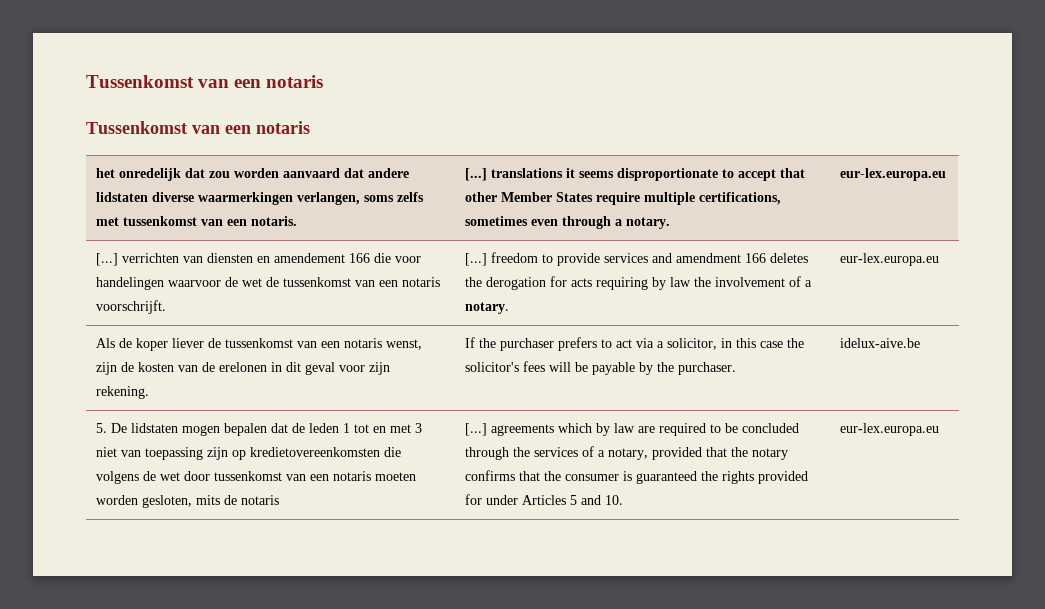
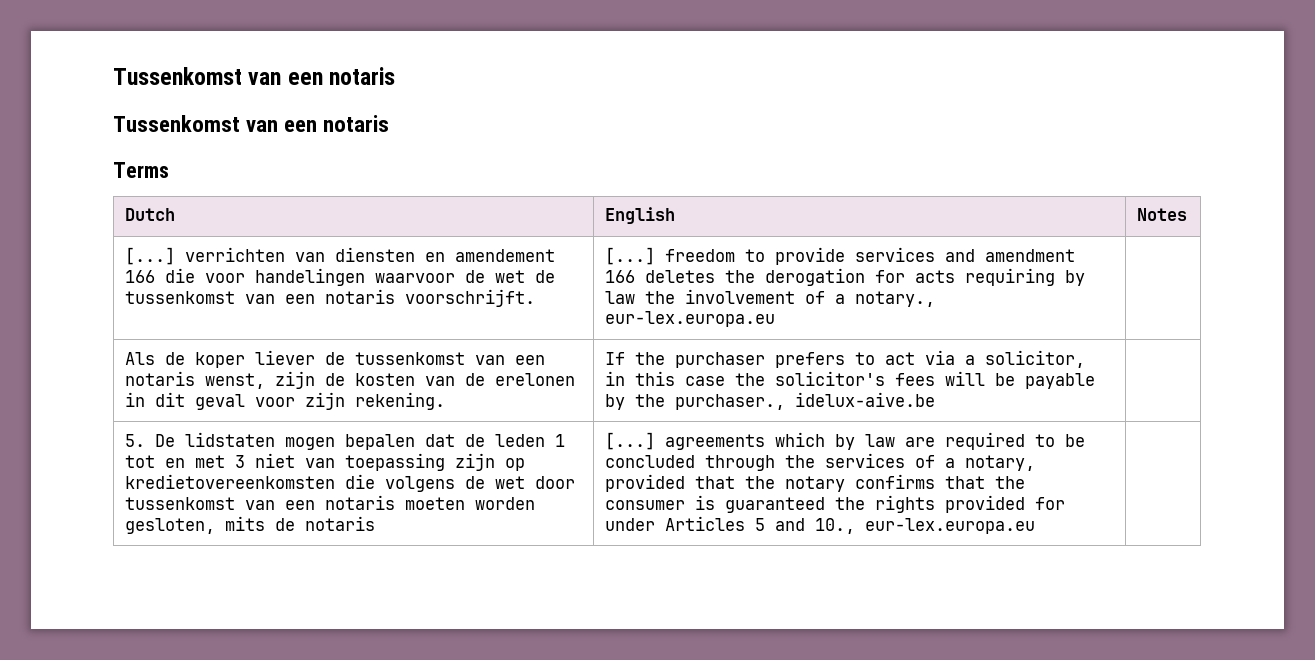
[96,168,410,181] [96,192,425,205] [96,216,298,226] [465,168,806,181] [465,192,782,205] [465,216,671,229] [840,168,947,181] // het onredelijk dat zou worden aanvaard dat andere lidstaten diverse waarmerkingen verlangen, soms zelfs met tussenkomst van een notaris. | [...] translations it seems disproportionate to accept that other Member States require multiple certifications, sometimes even through a notary. | eur-lex.europa.eu -> [113,162,169,178] [125,208,176,221] [605,207,676,224] [1137,208,1188,221] // Terms // Dutch | English | Notes
[465,302,510,314] [840,253,940,266] notary. | eur-lex.europa.eu -> [855,291,936,307] [605,311,776,327] notary., eur-lex.europa.eu |
[678,362,737,375] [840,338,921,348] purchaser. | idelux-aive.be -> [675,392,936,410] purchaser., idelux-aive.be |
[605,495,624,505] [840,423,940,436] 10. | eur-lex.europa.eu -> [815,518,1036,534] 10., eur-lex.europa.eu |

